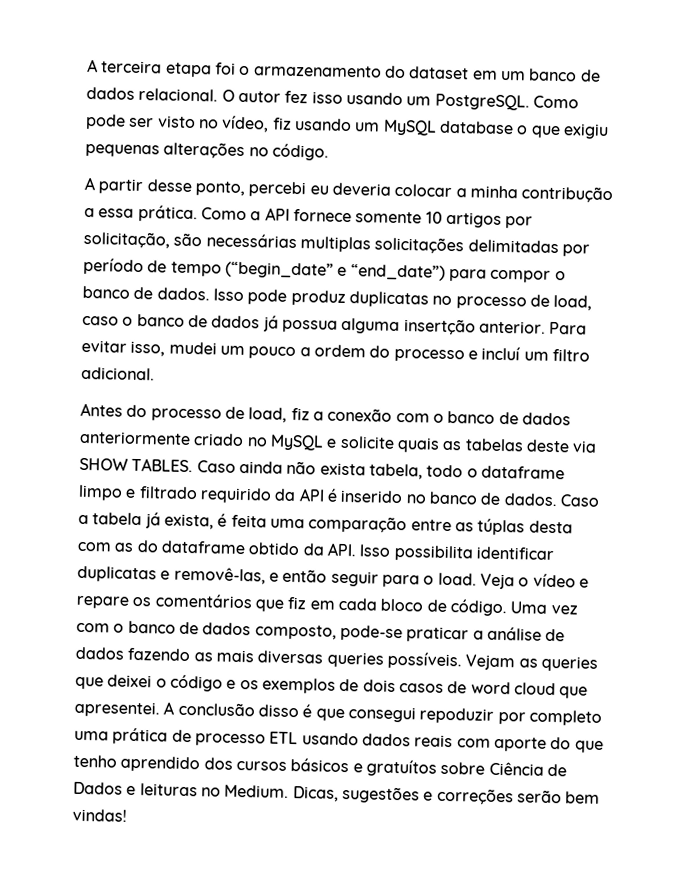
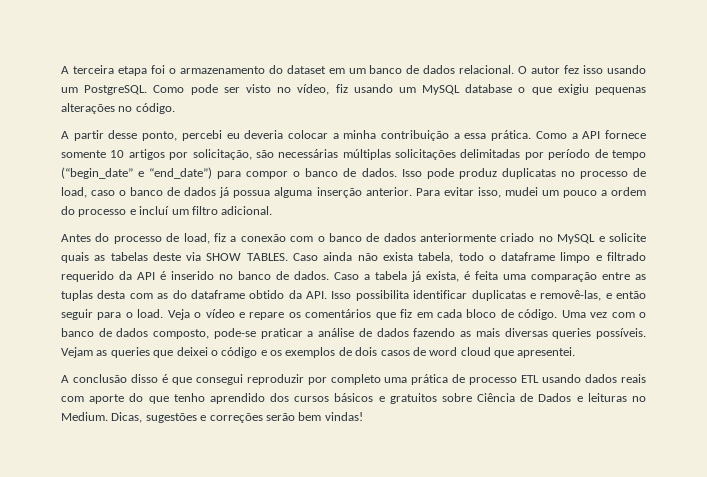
[521,185,614,204] contribução -> [381,130,450,141] contribuição
[299,236,371,253] multiplas -> [342,149,391,160] múltiplas
[403,318,476,336] insertção -> [316,187,362,198] inserção
[199,487,272,504] requirido -> [61,271,114,282] requerido
[477,518,526,536] túplas -> [61,290,93,301] tuplas
(160, 709) none -> (576, 352) //
[419,707,495,724] repoduzir -> [246,374,304,385] reproduzir
[365,759,437,777] gratuítos -> [389,393,437,404] gratuitos

